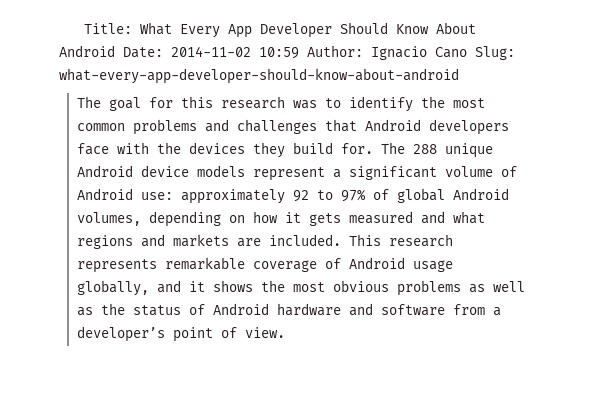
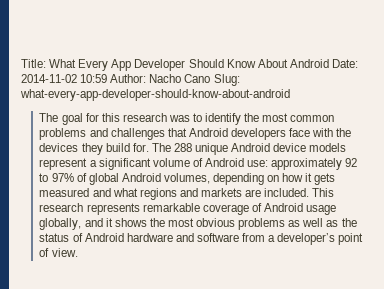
[371,46,427,60] Ignacio -> [149,74,182,83] Nacho

